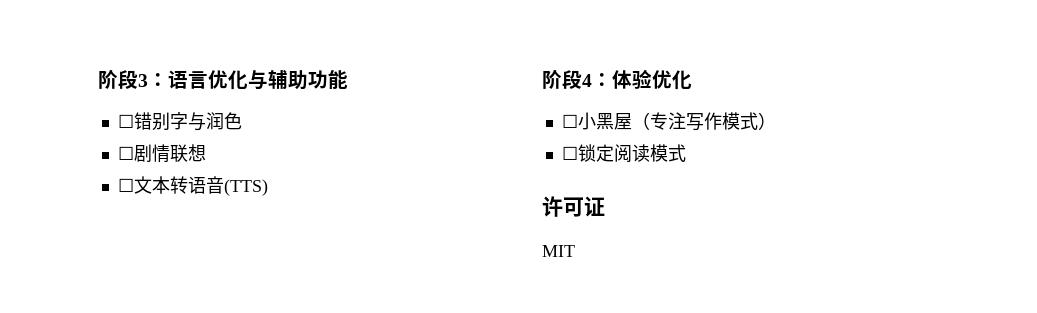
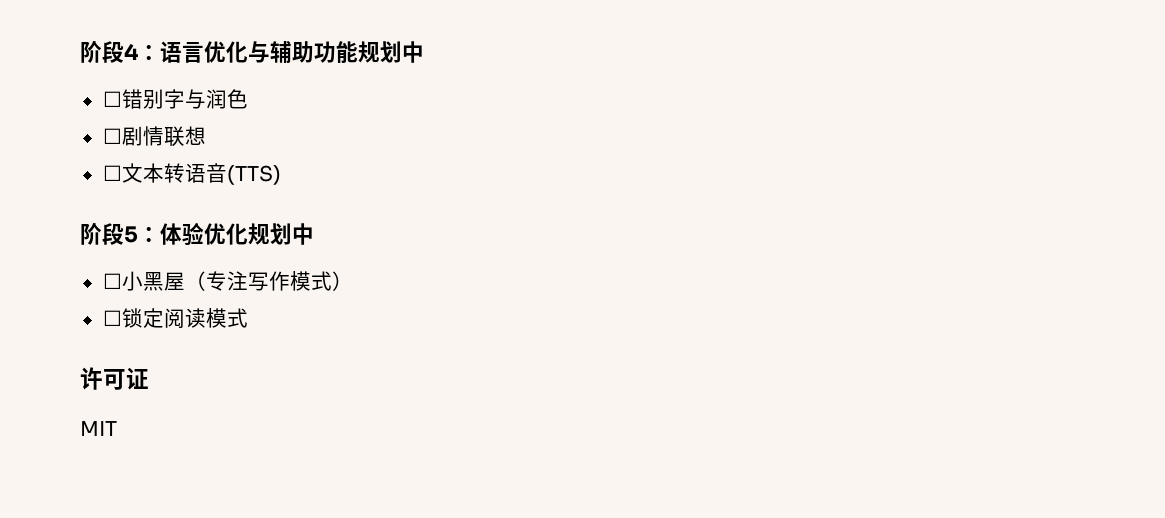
[98,69,148,89] 阶段3 -> [80,40,138,63] 阶段4
(348, 79) none -> [358,41,424,63] 规划中
[582,74,592,87] 4 -> [124,226,138,243] 5
(692, 80) none -> [248,223,314,245] 规划中

